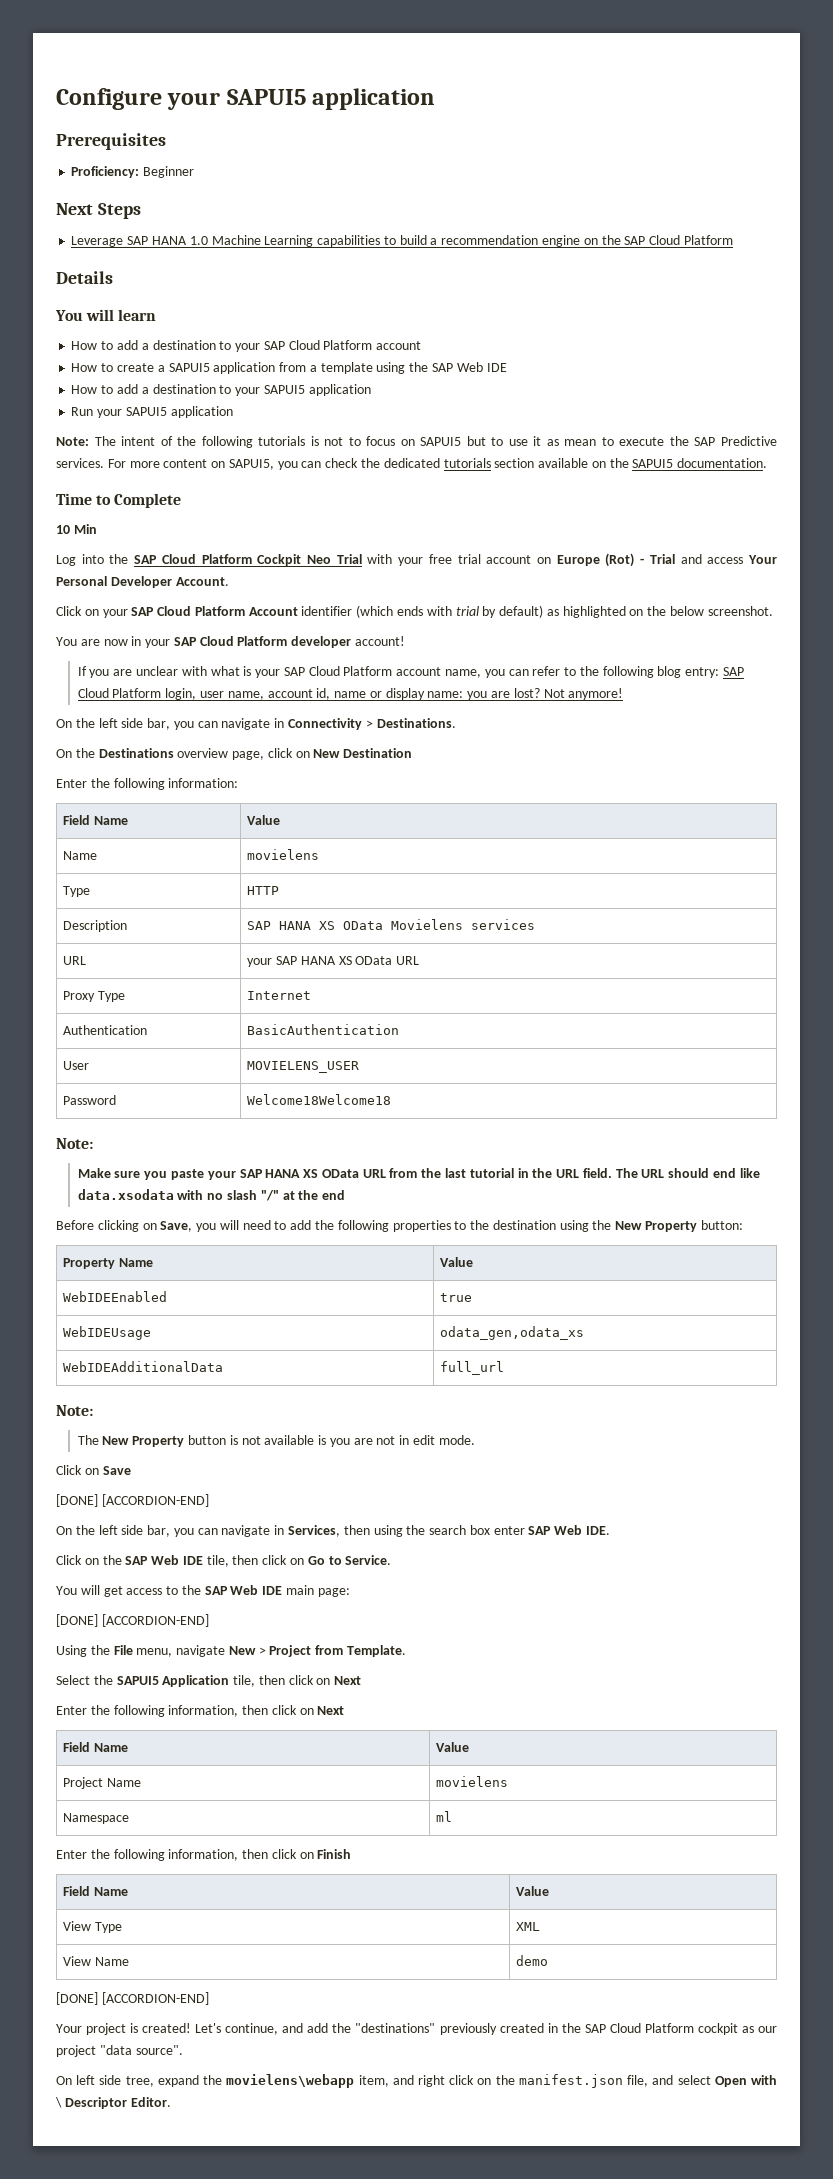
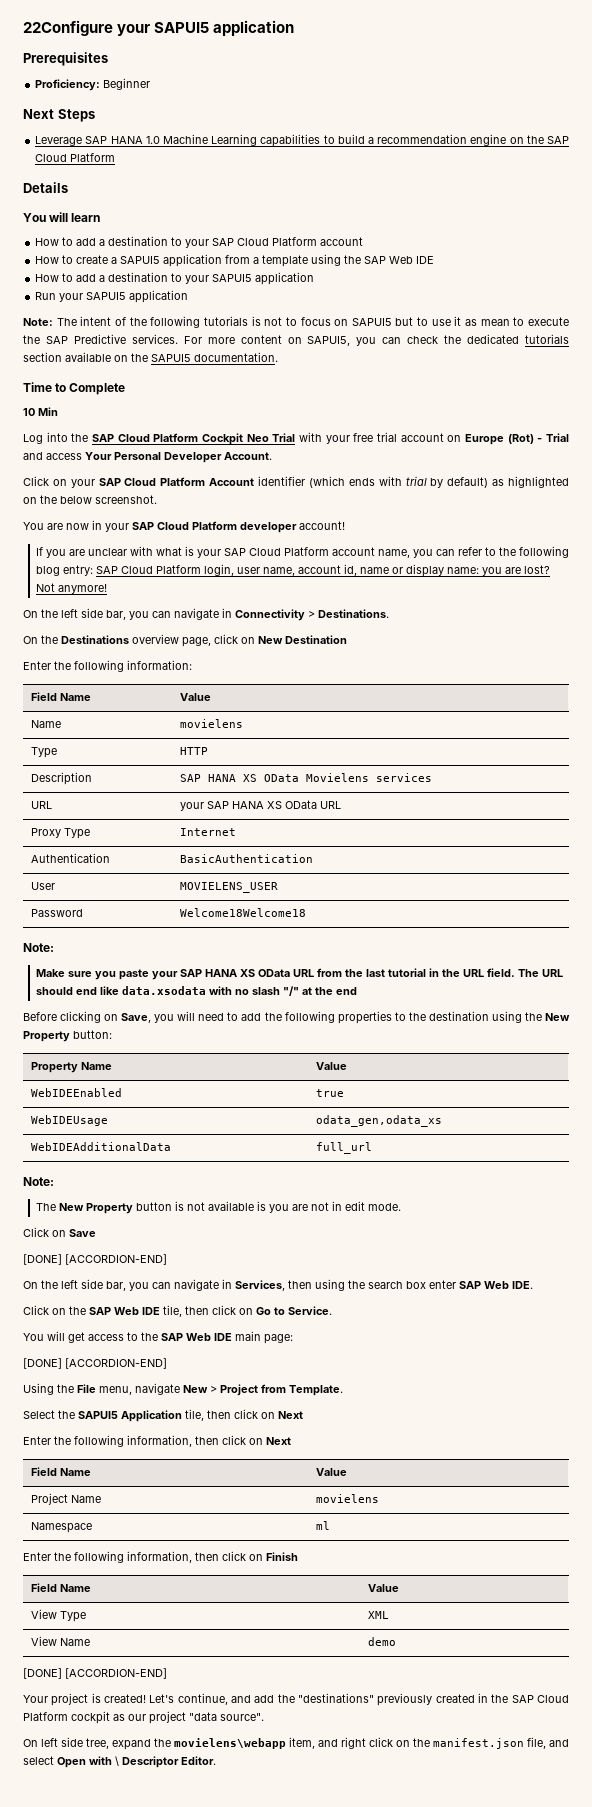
[56,88,162,110] Configure -> [23,20,113,36] 22Configure

